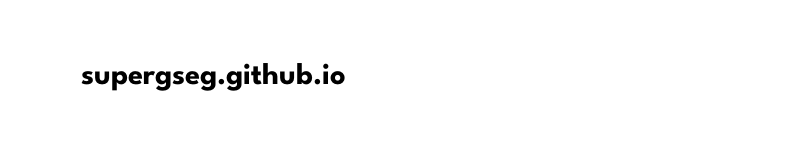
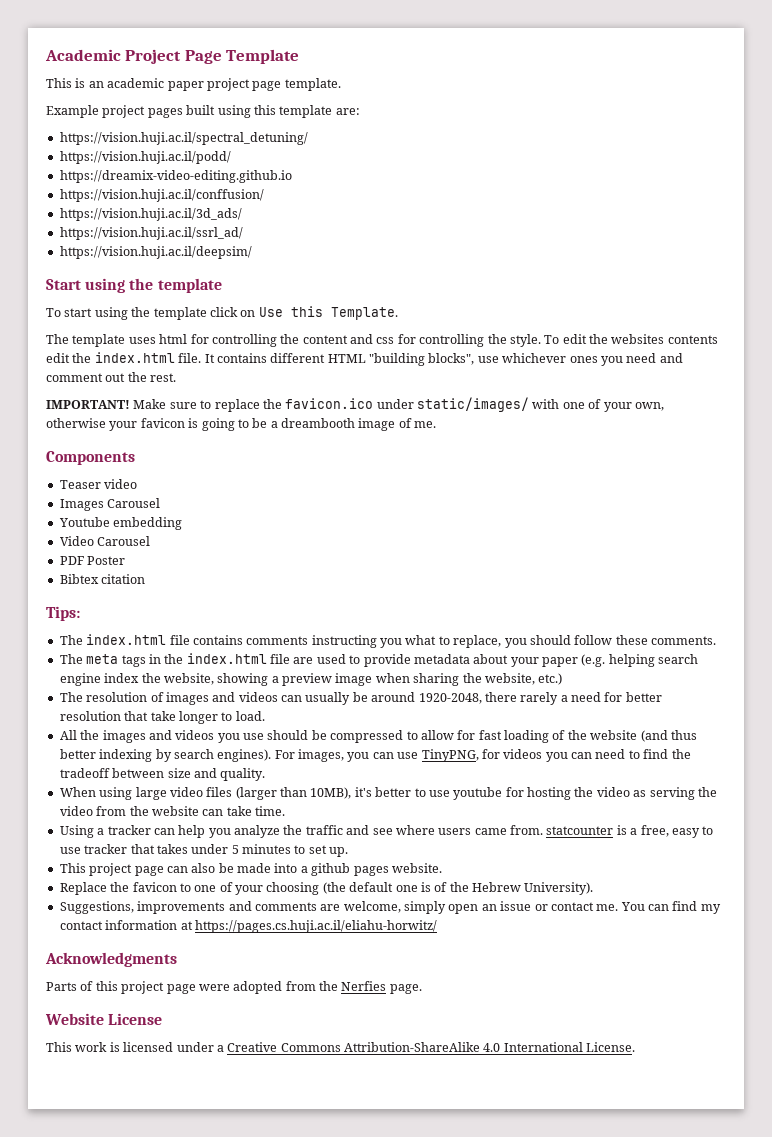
[81,63,346,91] supergseg.github.io -> [45,49,300,64] [46,78,341,91] [46,105,360,118] [59,132,308,145] [59,151,231,164] [59,170,292,183] [59,189,264,202] [59,208,242,221] [59,227,243,240] [59,246,252,259] [46,278,222,293] [46,306,398,320] [46,334,718,347] [46,352,683,366] [46,372,177,382] [46,397,664,412] [46,418,437,431] [46,451,135,465] [59,479,138,489] [59,498,161,511] [58,517,183,530] [59,536,151,546] [59,556,126,565] [59,574,146,584] [46,606,80,621] [59,634,716,648] [59,653,699,667] [59,673,563,686] [59,692,662,705] [59,711,265,724] [59,730,697,743] [59,749,691,762] [59,768,266,781] [59,787,717,800] [59,806,285,816] [59,825,714,838] [59,844,349,857] [59,863,442,876] [59,882,594,895] [59,901,721,914] [59,920,437,933] [45,952,177,967] [46,981,422,994] [45,1013,163,1025] [46,1042,636,1052] Academic Project Page Template // This is an academic paper project page template. // Example project pages built using this template are: // https://vision.huji.ac.il/spectral_detuning/ // https://vision.huji.ac.il/podd/ // https://dreamix-video-editing.github.io // https://vision.huji.ac.il/conffusion/ // https://vision.huji.ac.il/3d_ads/ // https://vision.huji.ac.il/ssrl_ad/ // https://vision.huji.ac.il/deepsim/ // Start using the template // To start using the template click on Use this Template. // The template uses html for controlling the content and css for controlling the style. To edit the websites contents edit the index.html file. It contains different HTML "building blocks", use whichever ones you need and comment out the rest. // IMPORTANT! Make sure to replace the favicon.ico under static/images/ with one of your own, otherwise your favicon is going to be a dreambooth image of me. // Components // Teaser video // Images Carousel // Youtube embedding // Video Carousel // PDF Poster // Bibtex citation // Tips: // The index.html file contains comments instructing you what to replace, you should follow these comments. // The meta tags in the index.html file are used to provide metadata about your paper (e.g. helping search engine index the website, showing a preview image when sharing the website, etc.) // The resolution of images and videos can usually be around 1920-2048, there rarely a need for better resolution that take longer to load. // All the images and videos you use should be compressed to allow for fast loading of the website (and thus better indexing by search engines). For images, you can use TinyPNG, for videos you can need to find the tradeoff between size and quality. // When using large video files (larger than 10MB), it's better to use youtube for hosting the video as serving the video from the website can take time. // Using a tracker can help you analyze the traffic and see where users came from. statcounter is a free, easy to use tracker that takes under 5 minutes to set up. // This project page can also be made into a github pages website. // Replace the favicon to one of your choosing (the default one is of the Hebrew University). // Suggestions, improvements and comments are welcome, simply open an issue or contact me. You can find my contact information at https://pages.cs.huji.ac.il/eliahu-horwitz/ // Acknowledgments // Parts of this project page were adopted from the Nerfies page. // Website License // This work is licensed under a Creative Commons Attribution-ShareAlike 4.0 International License.

